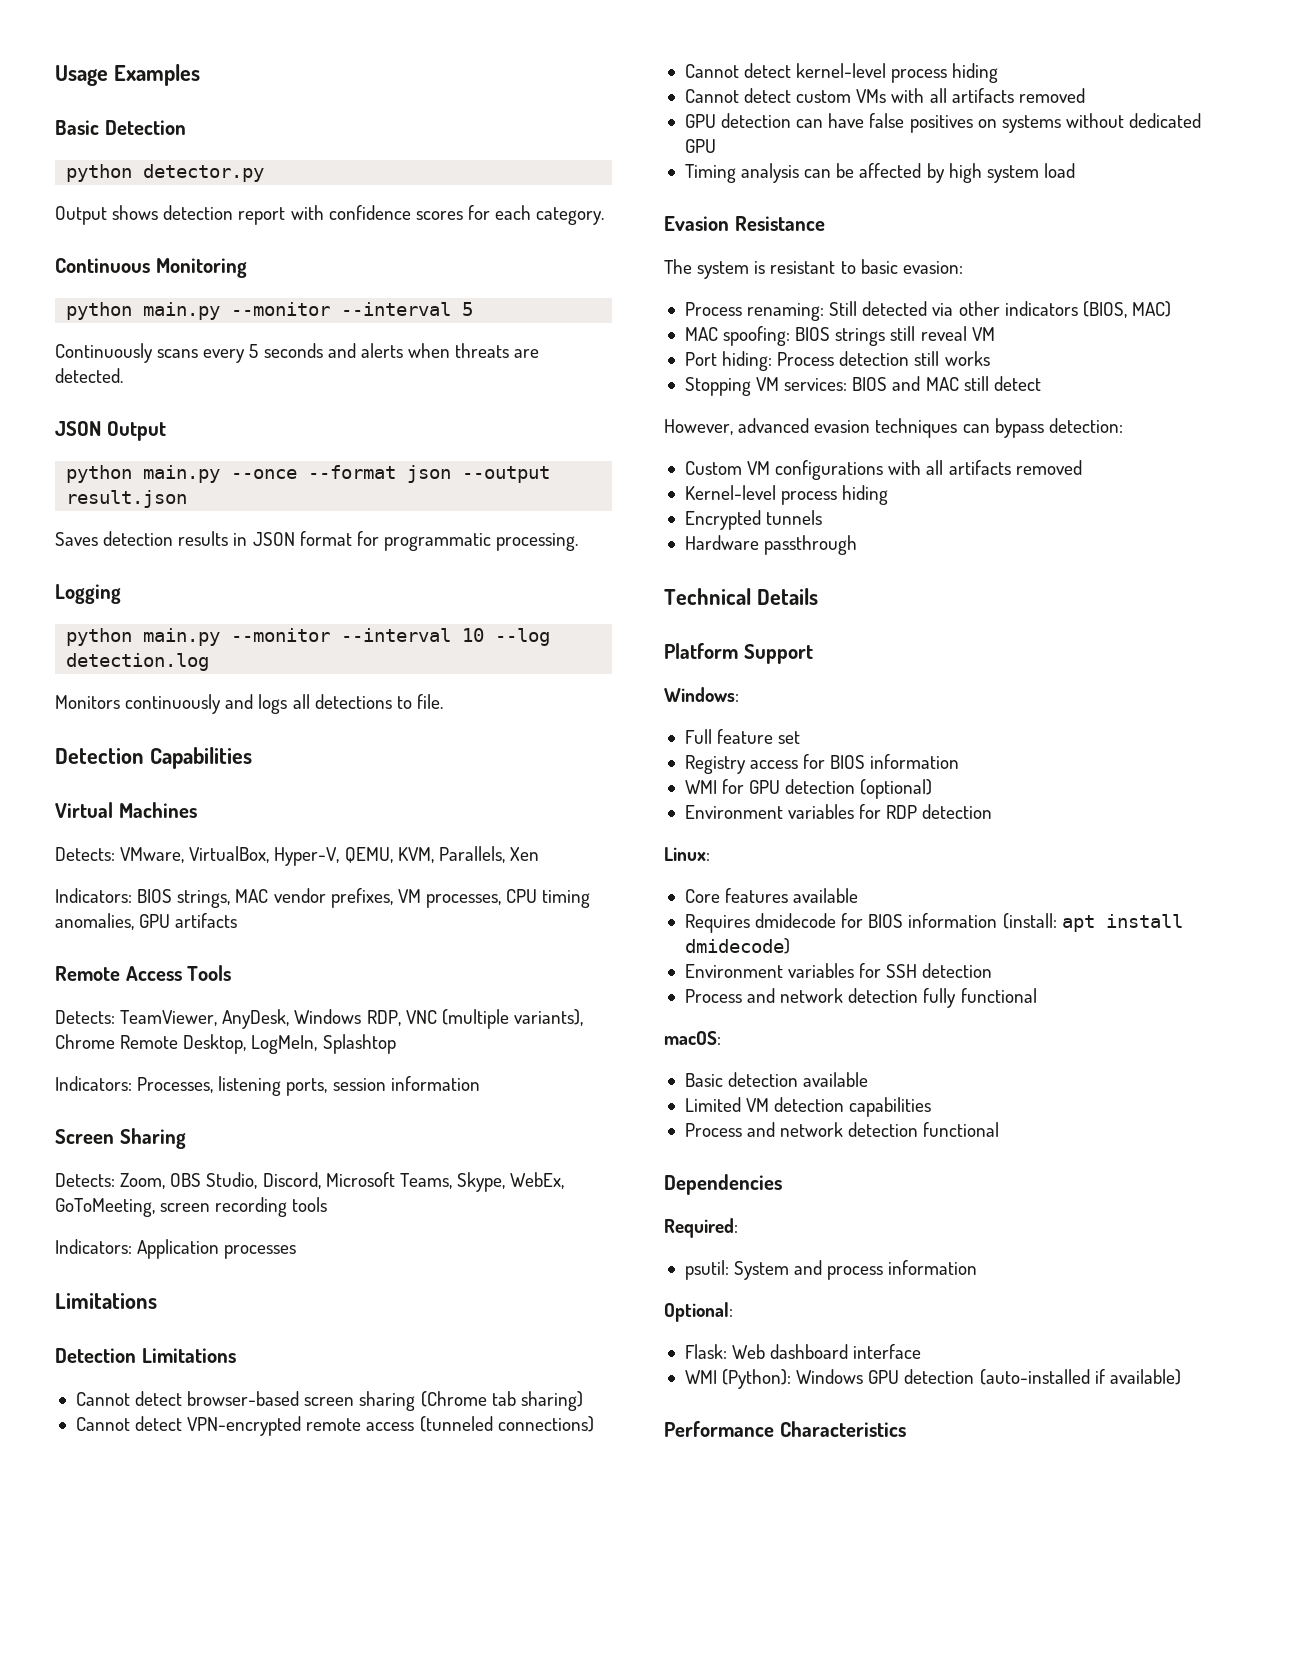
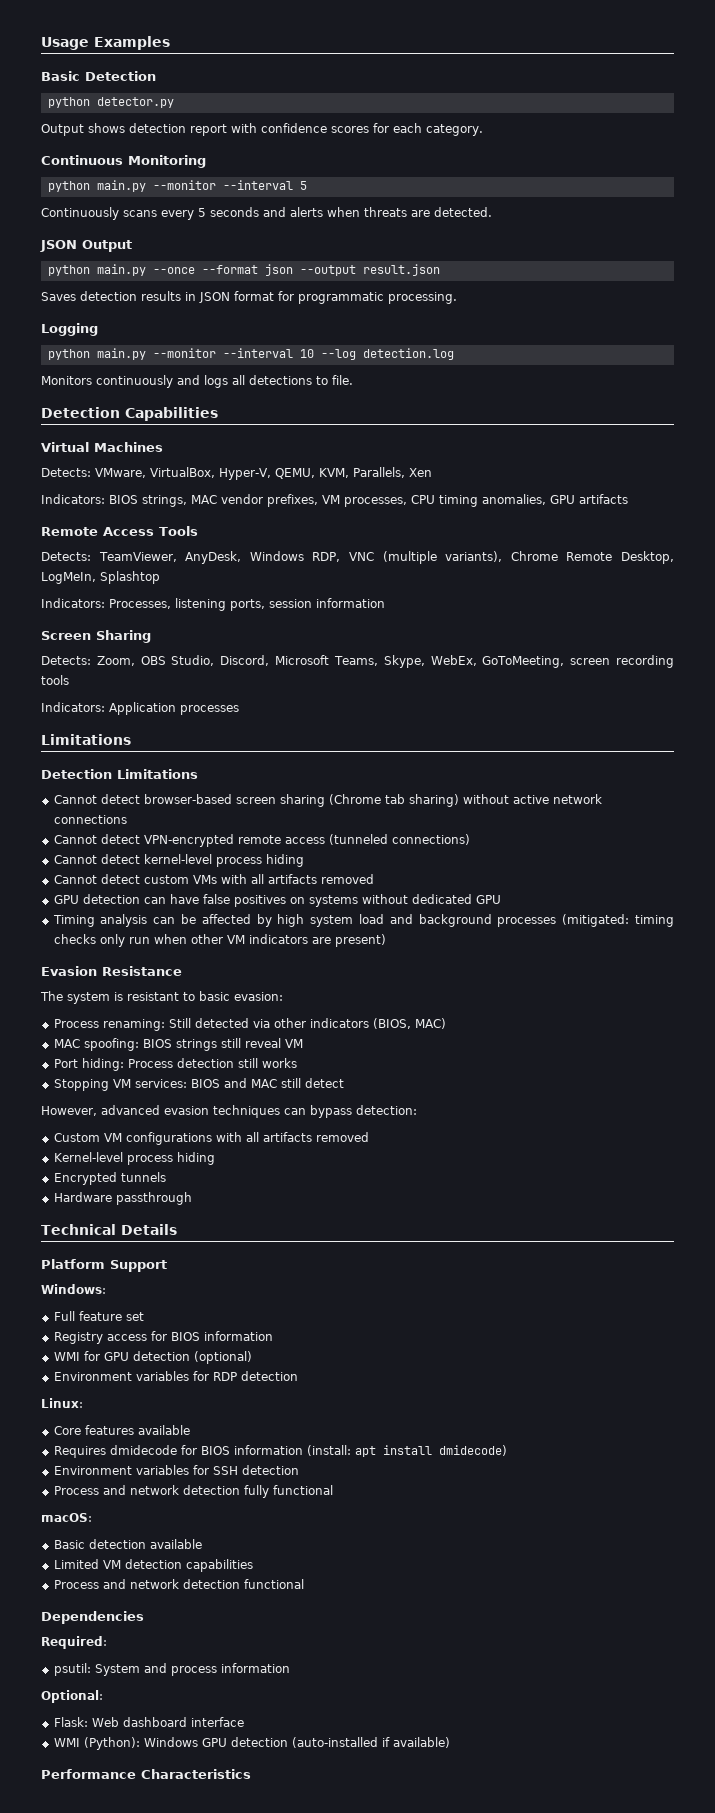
(583, 1401) none -> [462,794,602,804] [53,815,127,824] without active network connections
(1075, 170) none -> [389,914,675,927] [53,934,386,947] and background processes (mitigated: timing checks only run when other VM indicators are present)

